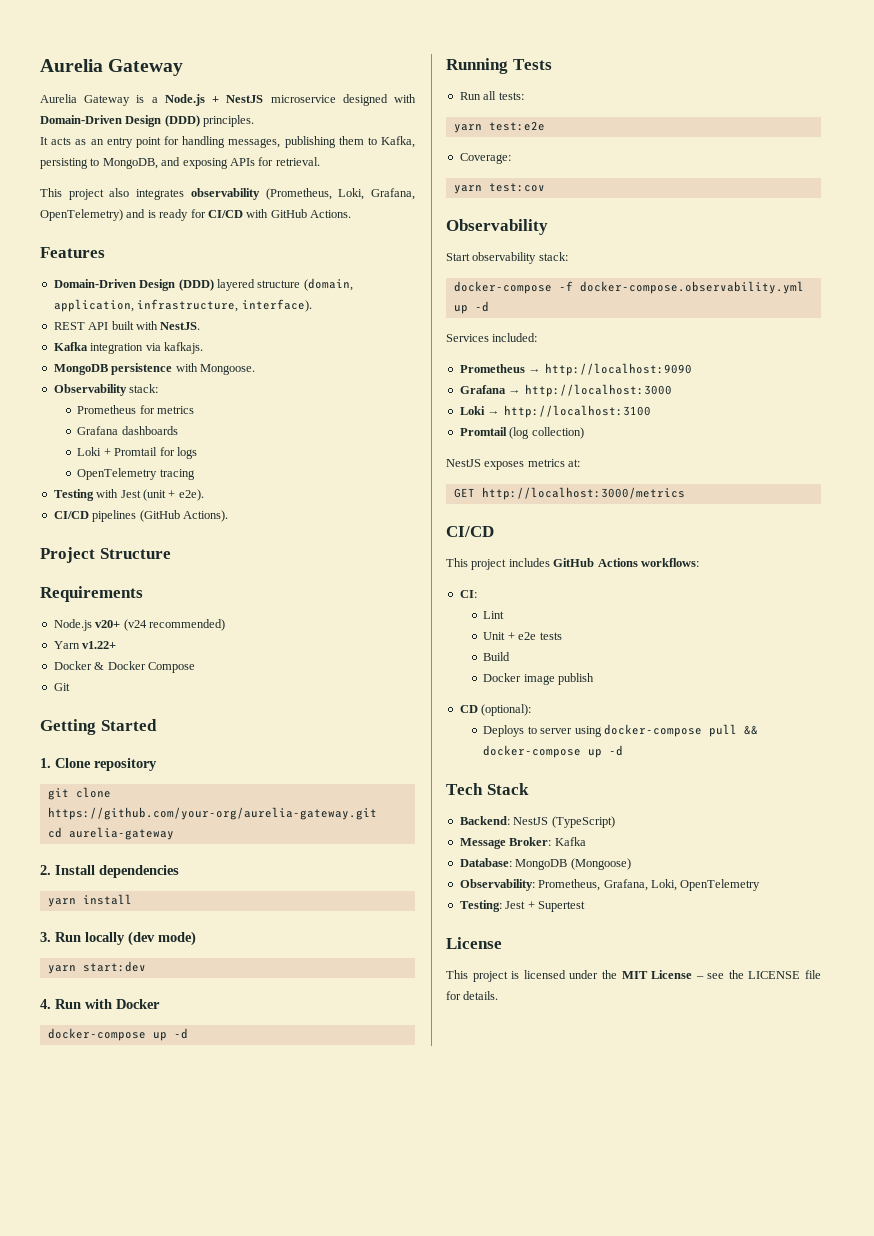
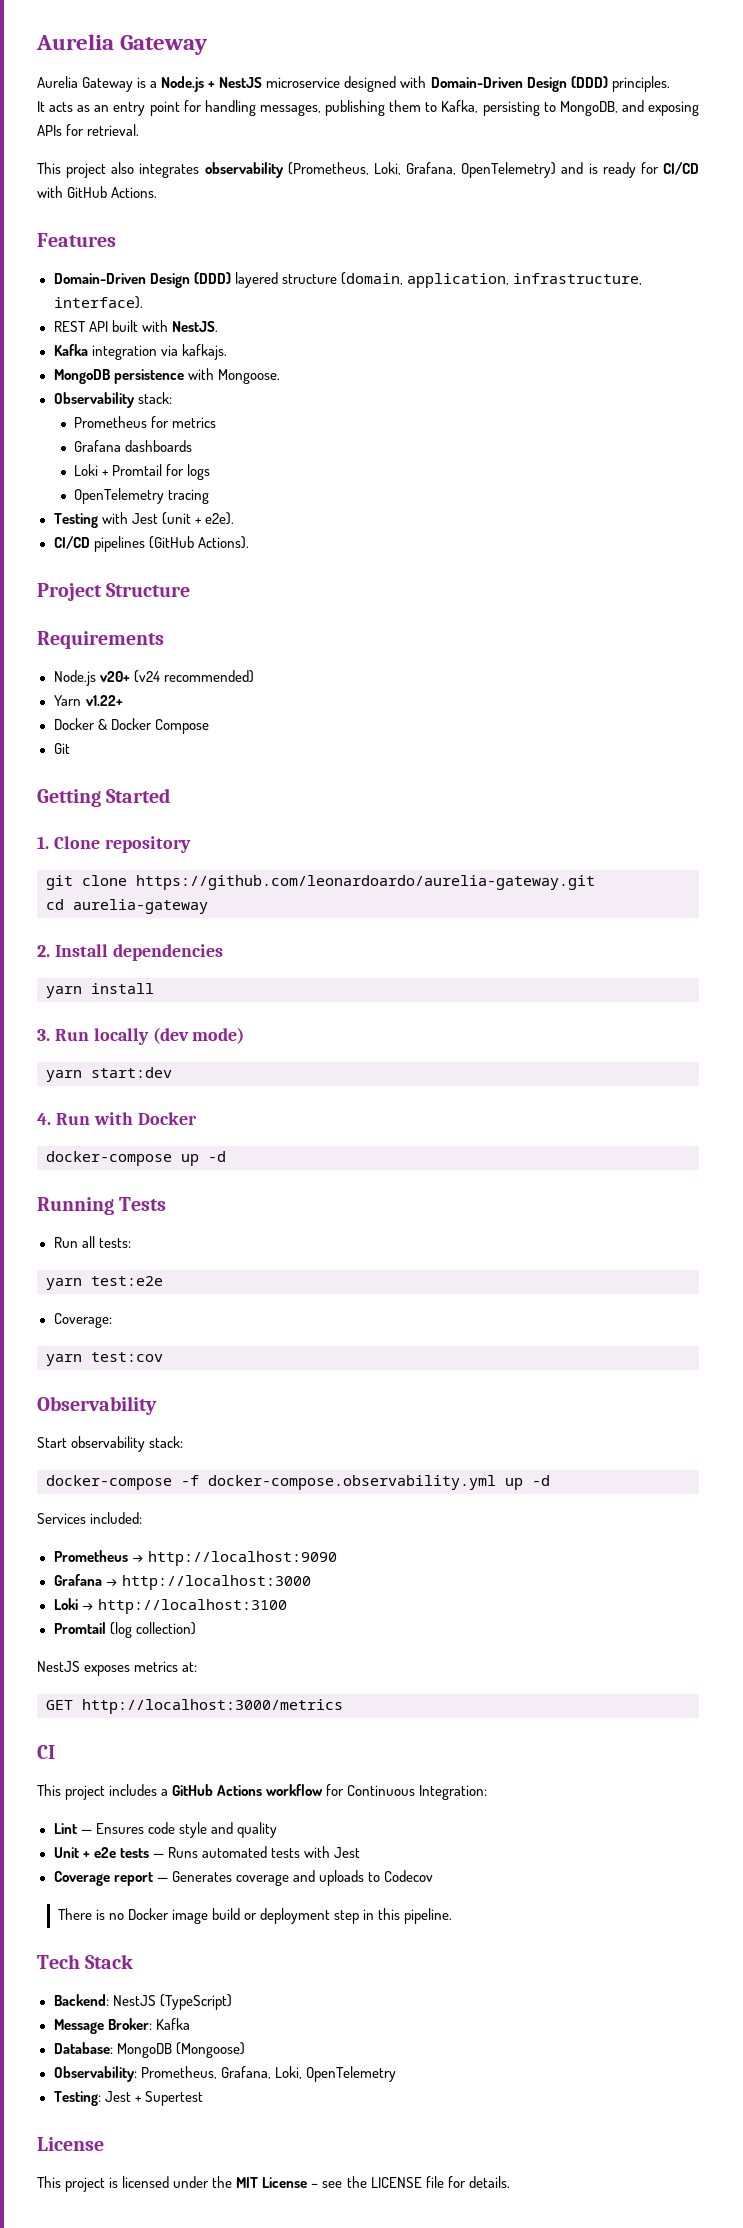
[47,807,377,820] https://github.com/your-org/aurelia-gateway.git -> [136,875,595,890] https://github.com/leonardoardo/aurelia-gateway.git
[446,526,494,537] CI/CD -> [37,1745,55,1759] CI
(550, 562) none -> [161,1789,169,1796] a
[640,558,699,567] [459,590,477,598] [483,611,505,619] [483,632,562,640] [483,652,511,661] [483,673,595,685] [459,704,532,716] [483,724,758,737] [483,745,624,758] workflows: // CI: // Lint // Unit + e2e tests // Build // Docker image publish // CD (optional): // Deploys to server using docker-compose pull && docker-compose up -d -> [266,1784,488,1800] [53,1822,277,1838] [53,1846,360,1858] [53,1870,433,1886] [57,1908,453,1924] workflow for Continuous Integration: // Lint — Ensures code style and quality // Unit + e2e tests — Runs automated tests with Jest // Coverage report — Generates coverage and uploads to Codecov // There is no Docker image build or deployment step in this pipeline.

